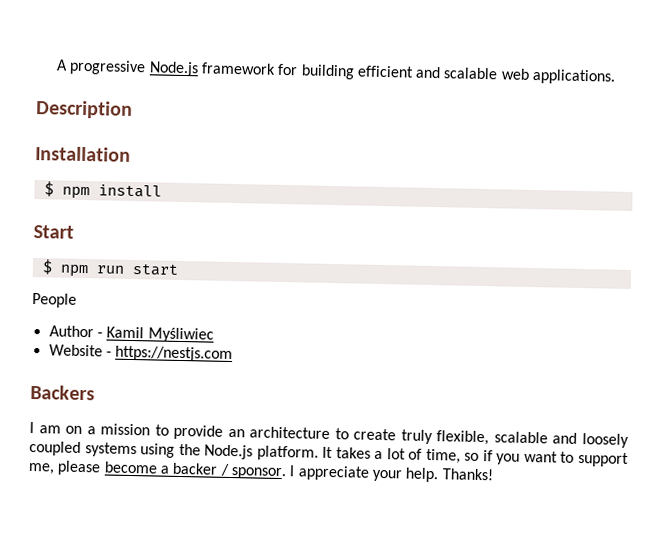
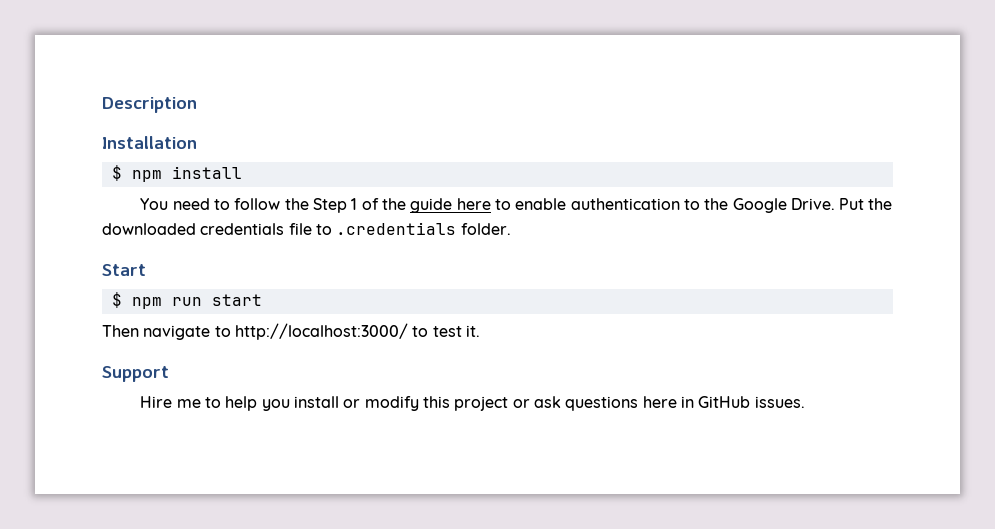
[55,59,617,85] A progressive Node.js framework for building efficient and scalable web applications. // -> (102, 105) none
(162, 191) none -> [140,198,893,213] [102,222,511,235] // You need to follow the Step 1 of the guide here to enable authentication to the Google Drive. Put the downloaded credentials file to .credentials folder.
[32,292,77,308] [48,325,214,343] [48,344,234,363] [30,384,95,401] [29,421,629,448] [29,440,629,467] [28,460,494,483] People // Author - Kamil Myśliwiec // Website - https://nestjs.com // Backers // I am on a mission to provide an architecture to create truly flexible, scalable and loosely coupled systems using the Node.js platform. It takes a lot of time, so if you want to support me, please become a backer / sponsor. I appreciate your help. Thanks! -> [102,323,480,340] [102,366,169,382] [140,396,805,411] Then navigate to http://localhost:3000/ to test it. // Support // Hire me to help you install or modify this project or ask questions here in GitHub issues.

